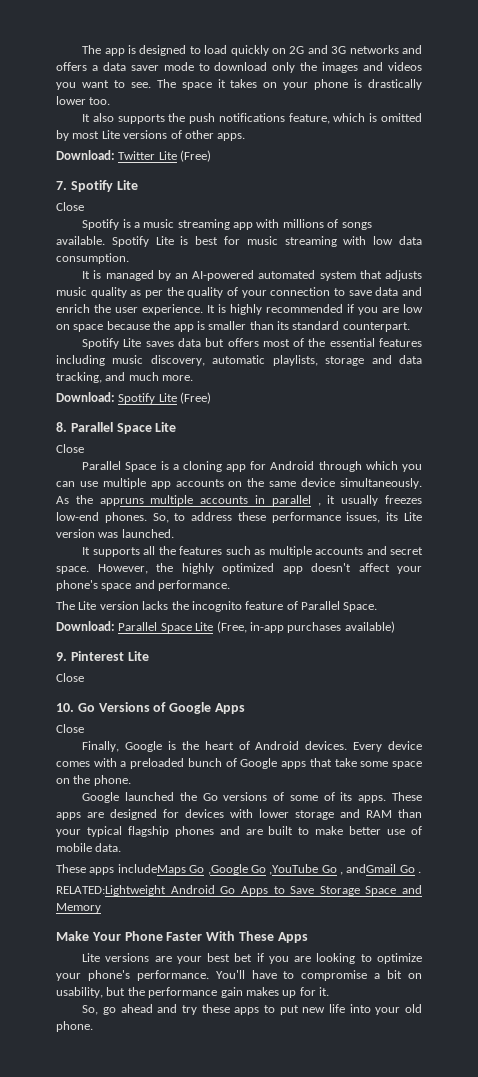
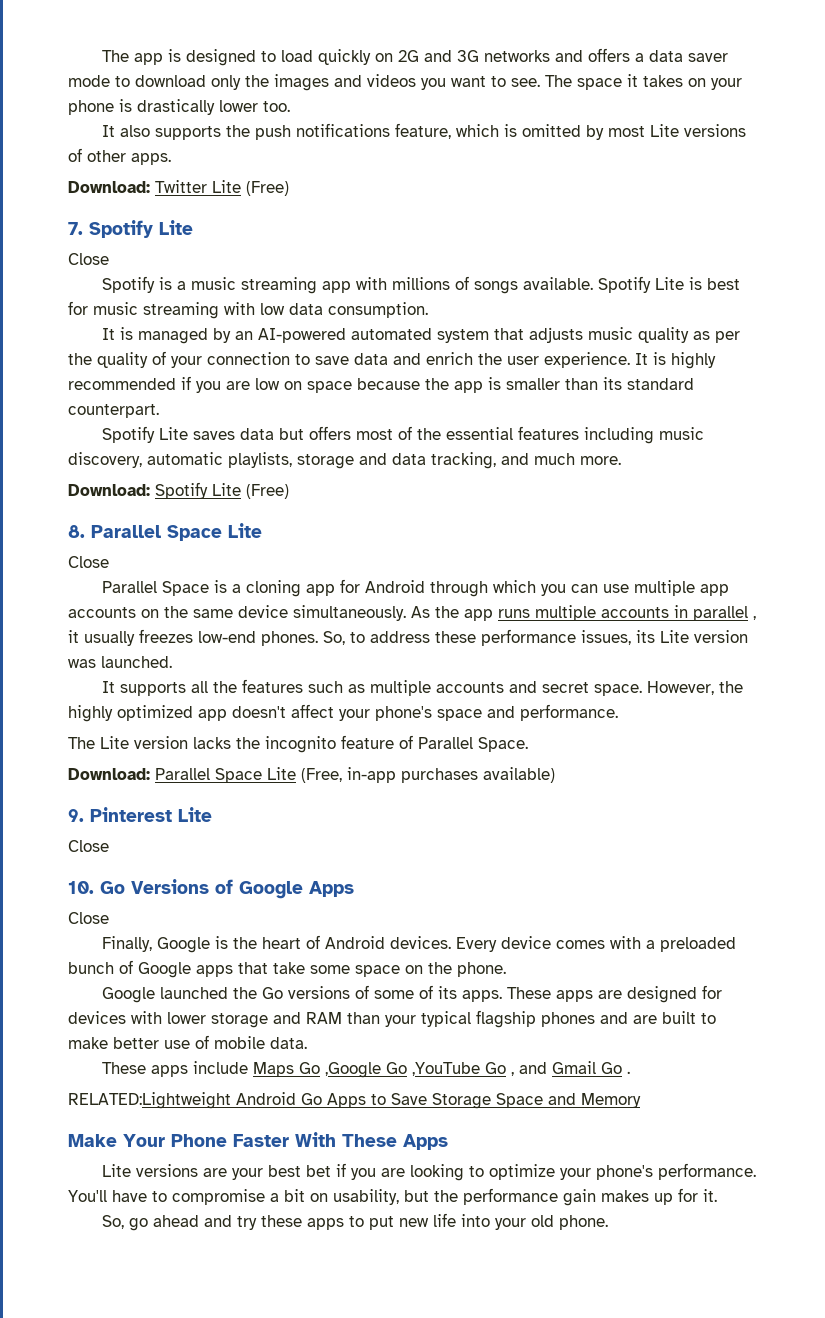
[99,498,144,506] appruns -> [464,609,530,621] app runs
[117,864,186,875] includeMaps -> [192,1061,294,1077] include Maps
[346,864,397,873] andGmail -> [518,1061,596,1074] and Gmail

